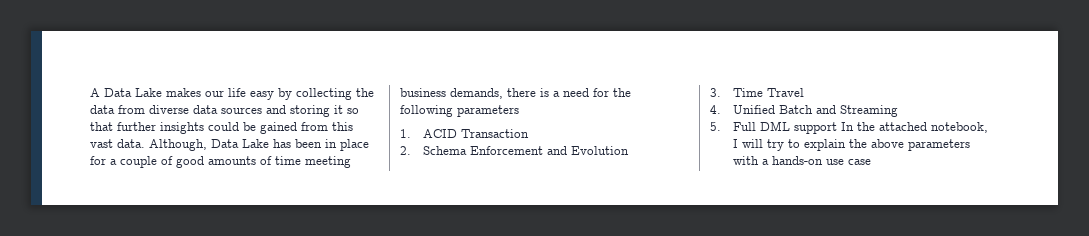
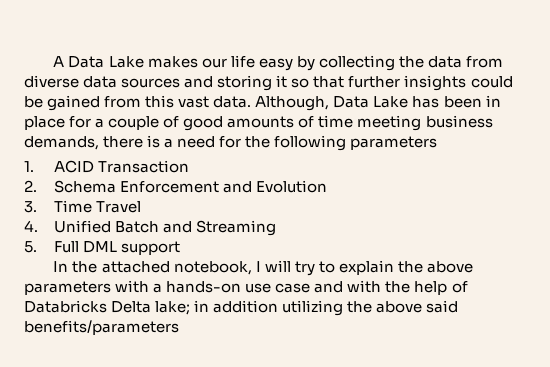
(838, 128) none -> (180, 248) //
(872, 162) none -> [314,280,468,295] [24,300,459,316] [24,320,179,335] and with the help of Databricks Delta lake; in addition utilizing the above said benefits/parameters

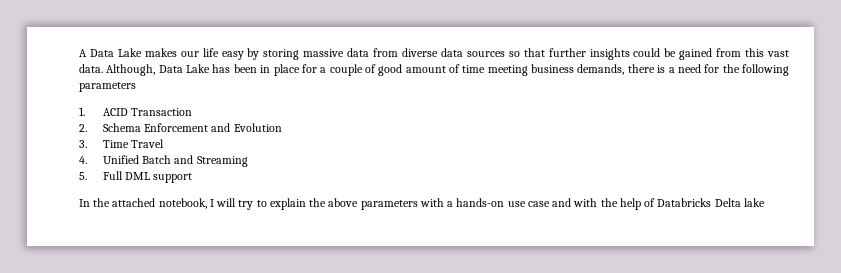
[318,55,424,71] collecting the -> [263,49,345,60] storing massive
[184,75,288,91] and storing it -> (505, 54) none
[227,116,295,128] amounts -> [405,66,446,73] amount
[155,300,459,316] [24,320,179,335] lake; in addition utilizing the above said benefits/parameters -> [743,198,765,207] lake

